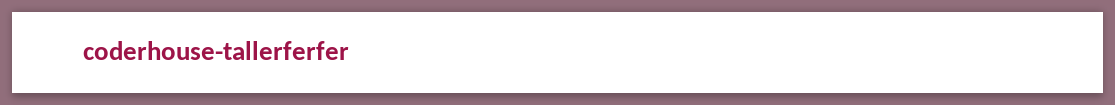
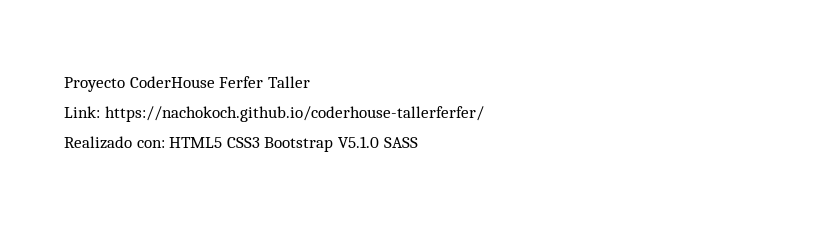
[83,41,349,60] coderhouse-tallerferfer -> [64,76,310,92] [64,106,484,122] [64,136,418,152] Proyecto CoderHouse Ferfer Taller // Link: https://nachokoch.github.io/coderhouse-tallerferfer/ // Realizado con: HTML5 CSS3 Bootstrap V5.1.0 SASS

